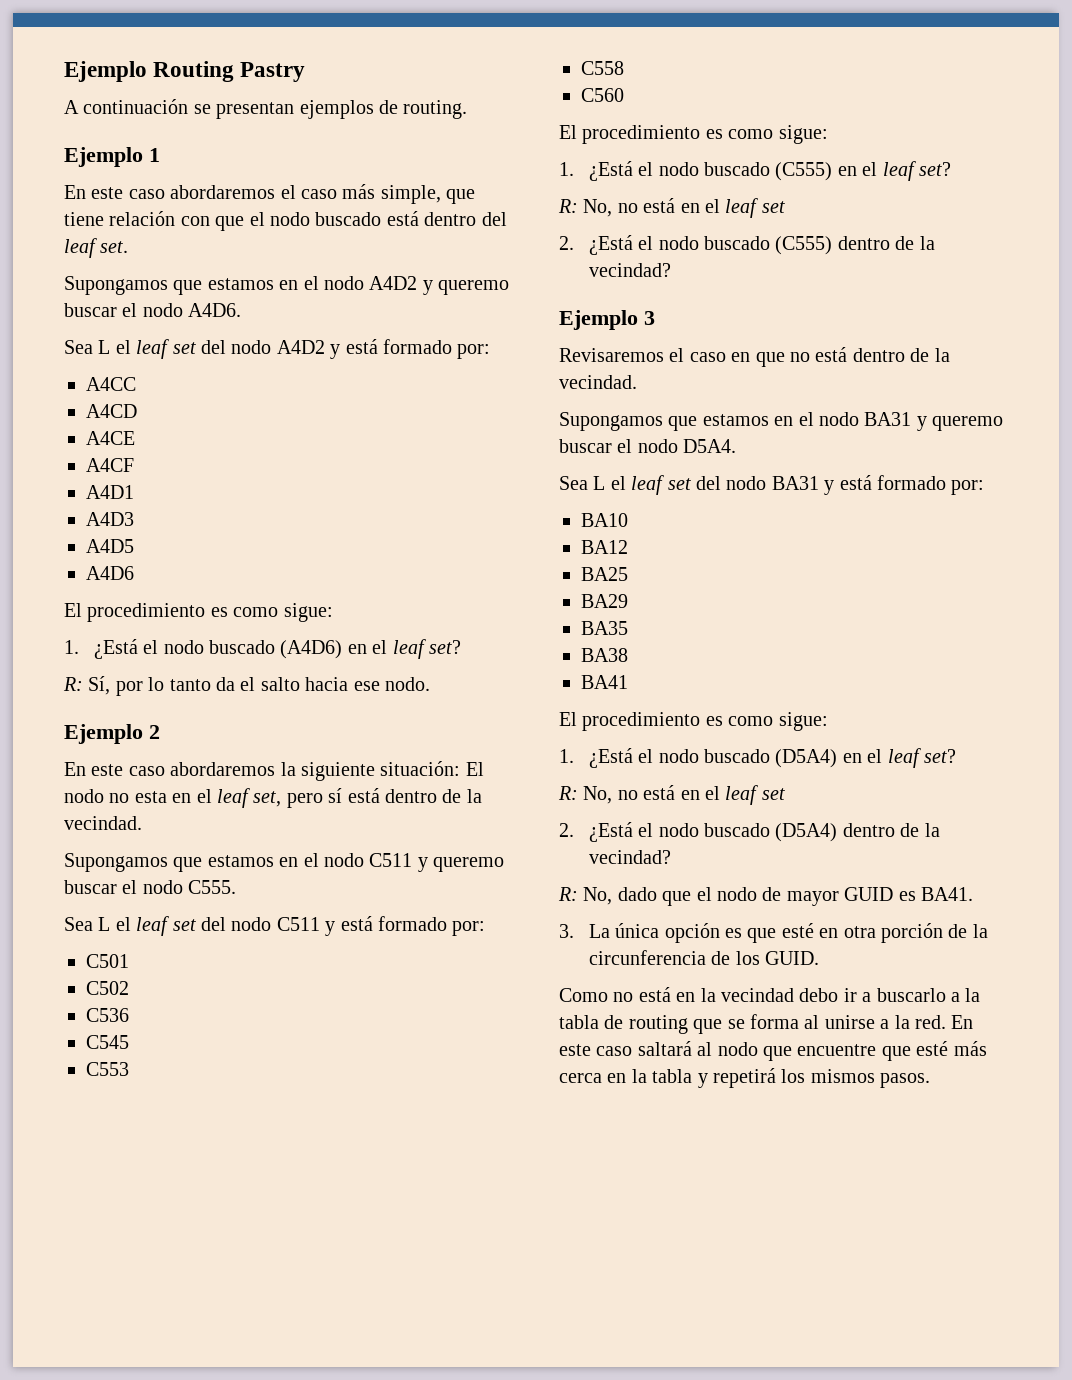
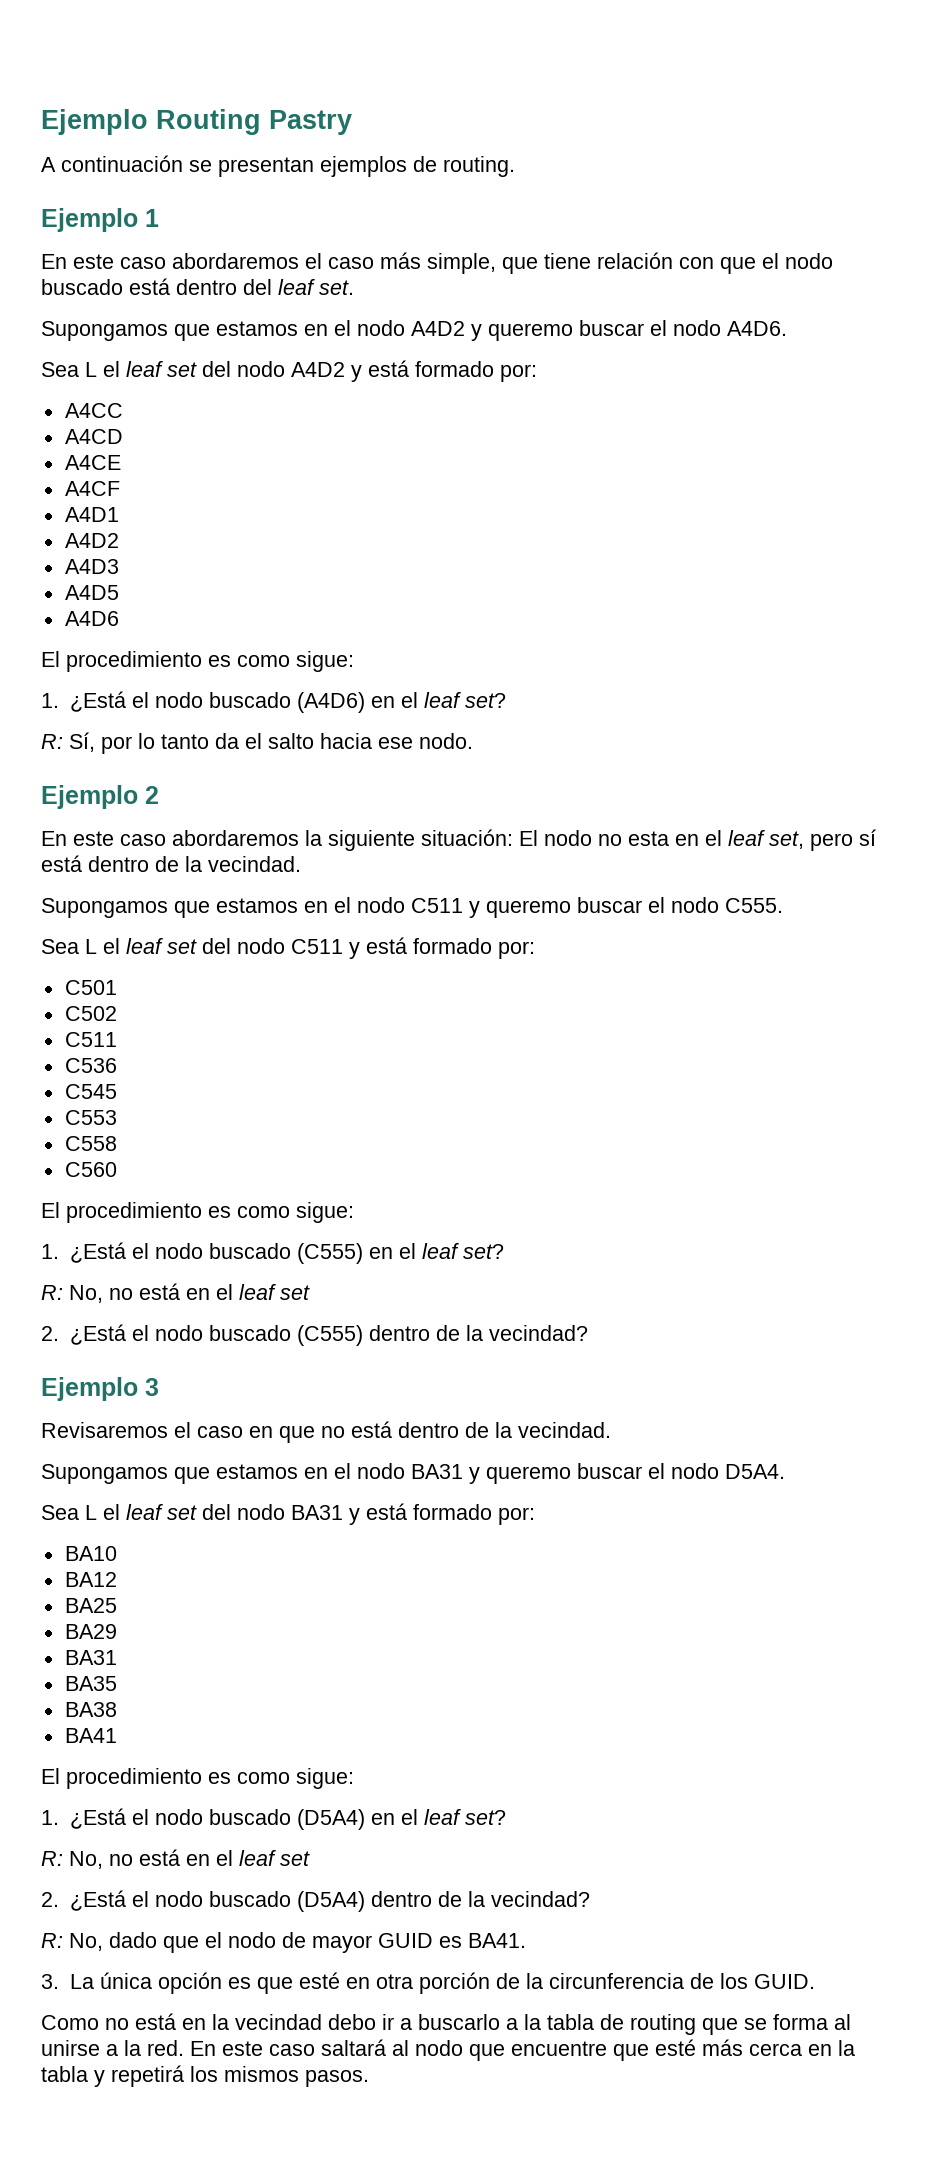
(134, 492) none -> [64,533,119,548] // A4D2
(129, 988) none -> [64,1032,117,1047] // C511
(628, 601) none -> [64,1650,117,1665] // BA31

